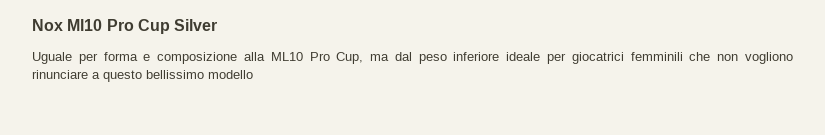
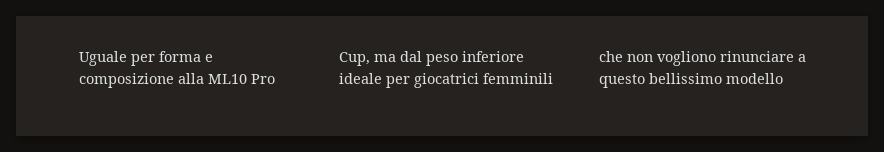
[32,19,218,34] Nox Ml10 Pro Cup Silver // -> (79, 58) none

